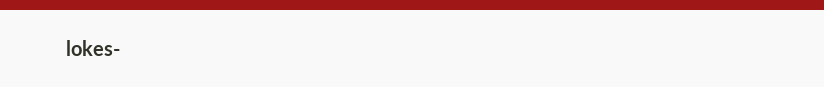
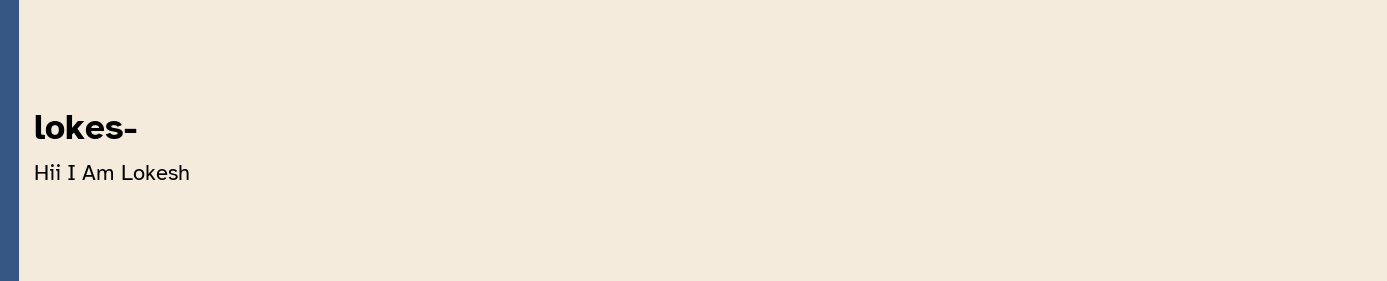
(120, 48) none -> [34,164,190,180] // Hii I Am Lokesh

